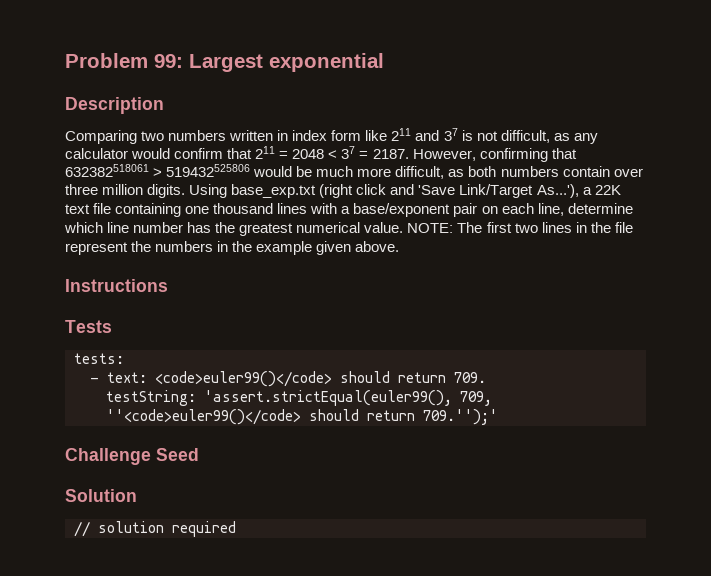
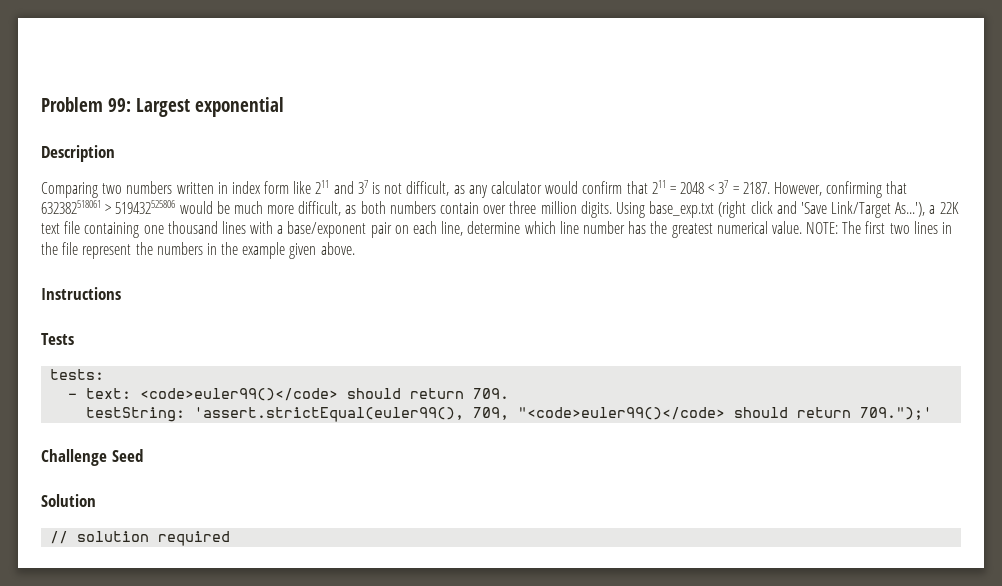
[106,409,498,425] ''<code>euler99()</code> should return 709.'');' -> [518,407,933,420] "<code>euler99()</code> should return 709.");'

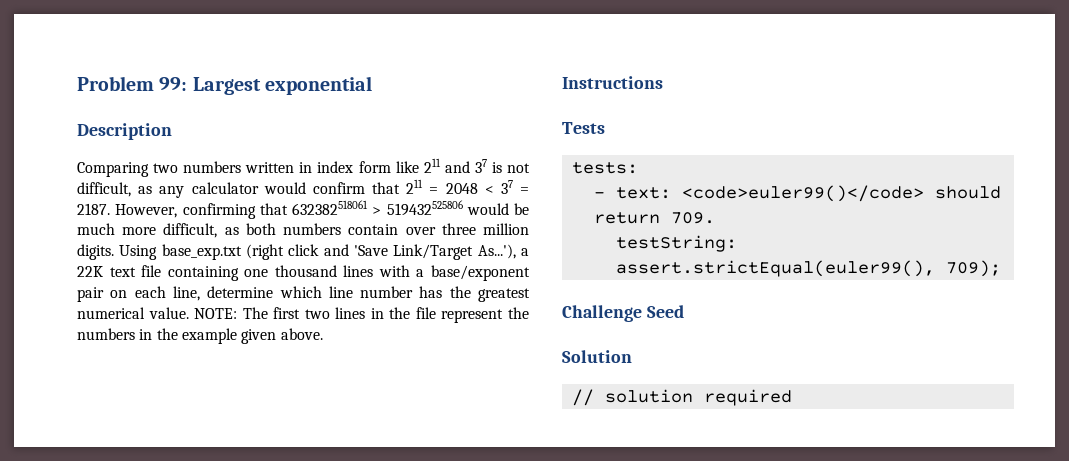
[194,407,933,422] 'assert.strictEqual(euler99(), 709, "<code>euler99()</code> should return 709.");' -> [615,260,1001,277] assert.strictEqual(euler99(), 709);

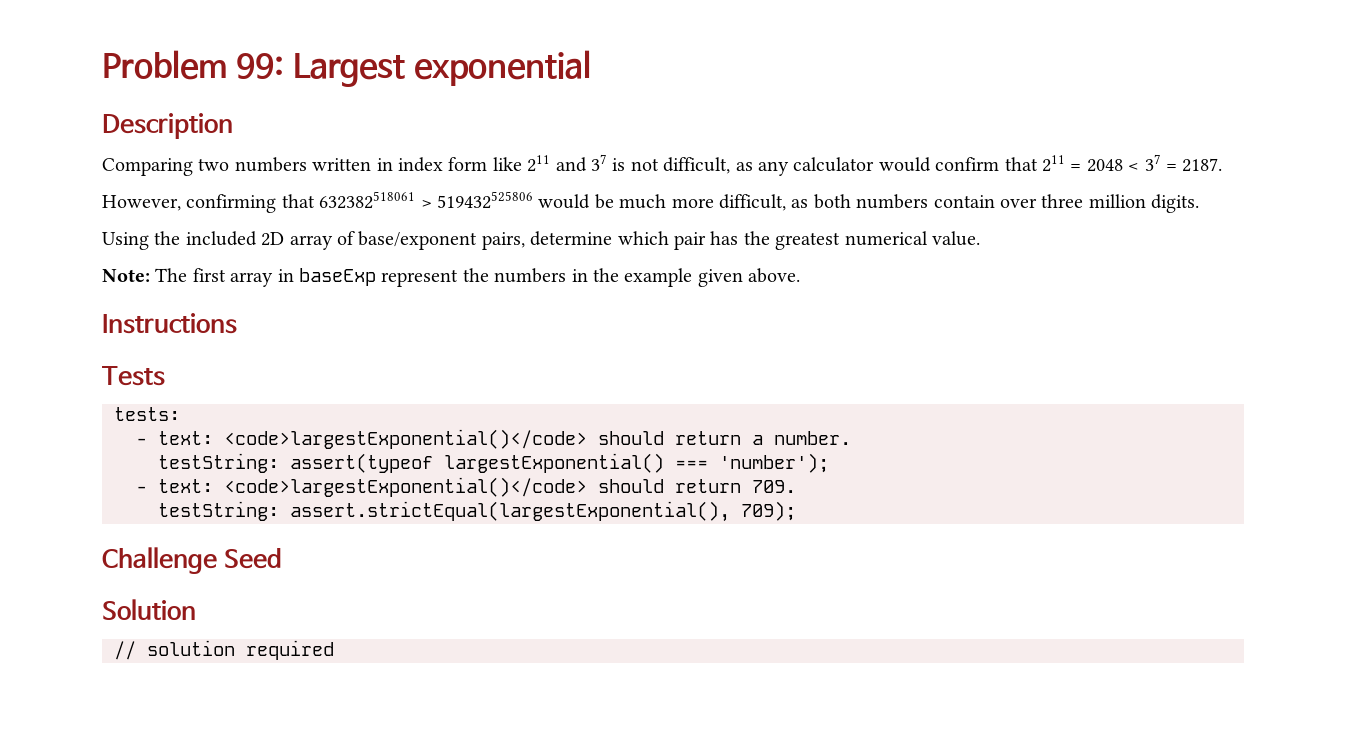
(110, 209) none -> (1223, 165) //
[119,244,529,260] [77,265,530,281] [77,286,414,302] Using base_exp.txt (right click and 'Save Link/Target As...'), a 22K text file containing one thousand lines with a base/exponent pair on each line, determine which line number -> [102,231,706,250] // Using the included 2D array of base/exponent pairs, determine which pair
[194,308,238,319] NOTE: -> [102,269,150,282] // Note:
[304,307,436,319] two lines in the file -> [230,268,376,287] array in baseExp
[681,185,924,202] <code>euler99()</code> -> [224,429,851,449] [158,453,829,473] [136,477,587,497] <code>largestExponential()</code> should return a number. // testString: assert(typeof largestExponential() === 'number'); // - text: <code>largestExponential()</code>
[615,260,935,277] assert.strictEqual(euler99(), -> [290,501,730,522] assert.strictEqual(largestExponential(),

